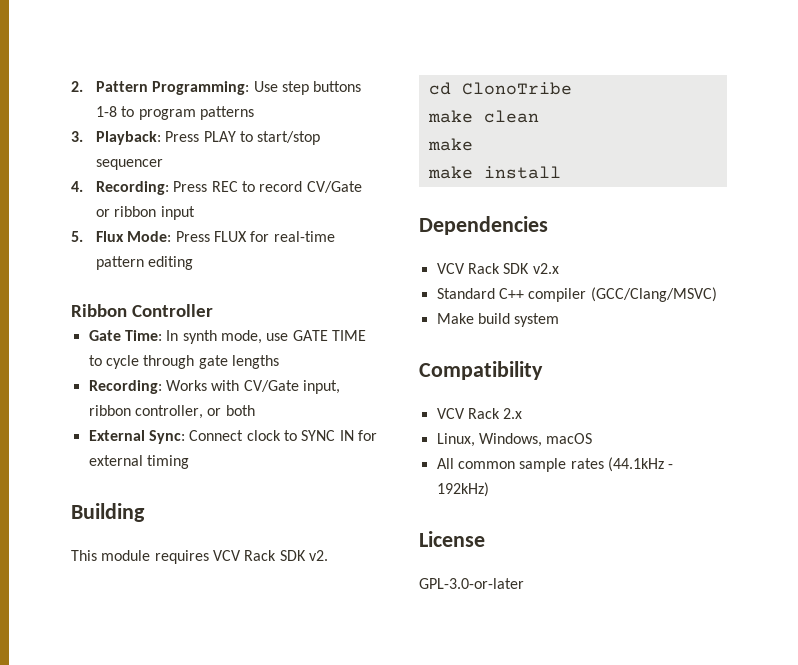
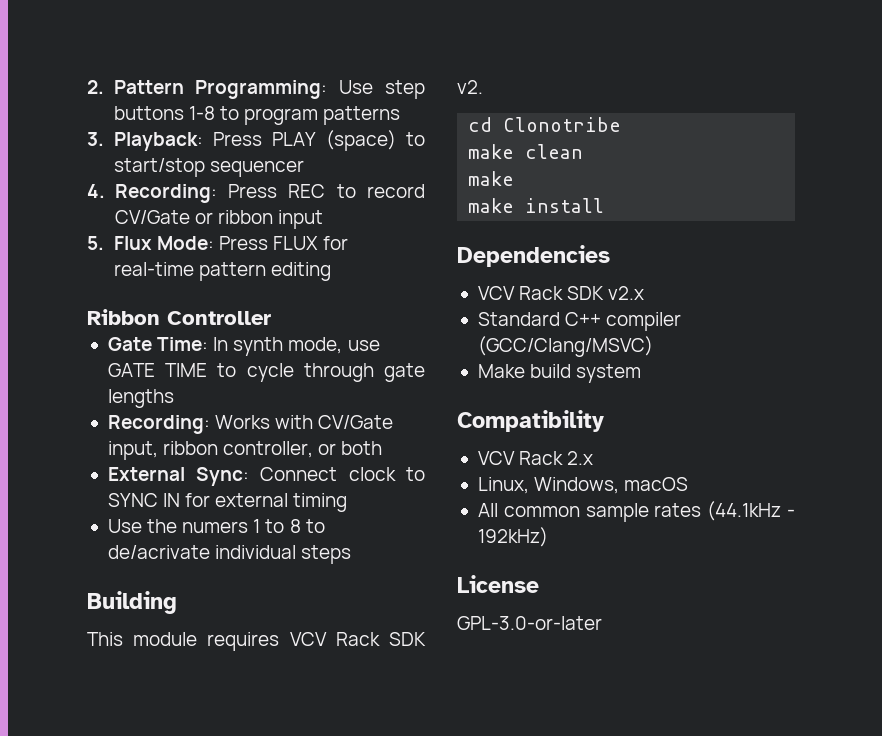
(236, 136) none -> [325,130,396,151] (space)
(189, 462) none -> [107,519,325,533] [107,545,352,564] // Use the numers 1 to 8 to de/acrivate individual steps
[461,82,572,95] ClonoTribe -> [503,117,622,132] Clonotribe

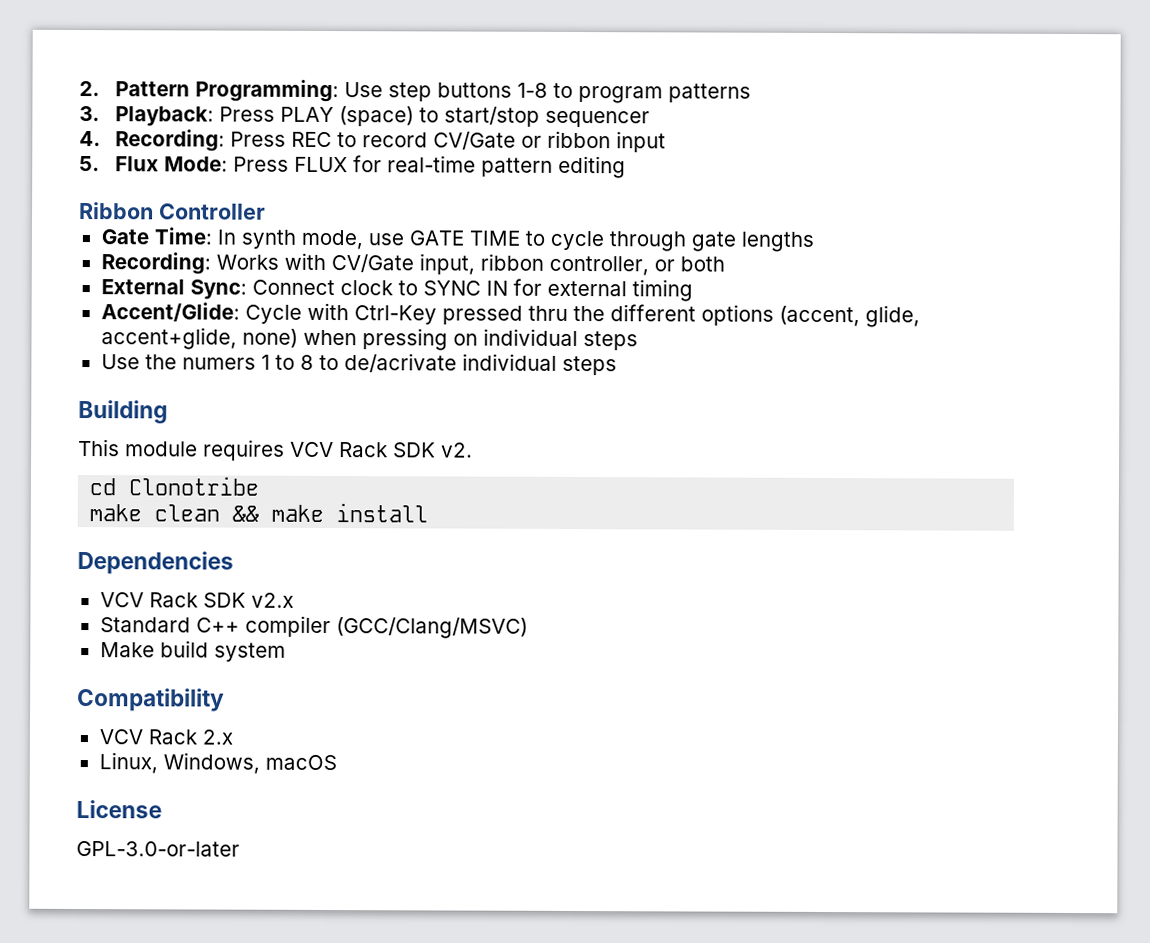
(348, 502) none -> [100,302,920,328] [100,327,638,351] // Accent/Glide: Cycle with Ctrl-Key pressed thru the different options (accent, glide, accent+glide, none) when pressing on individual steps
[468,171,515,186] // make // -> [232,505,260,522] &&
[477,501,795,522] [477,527,548,547] // All common sample rates (44.1kHz - 192kHz) -> (337, 762) none

